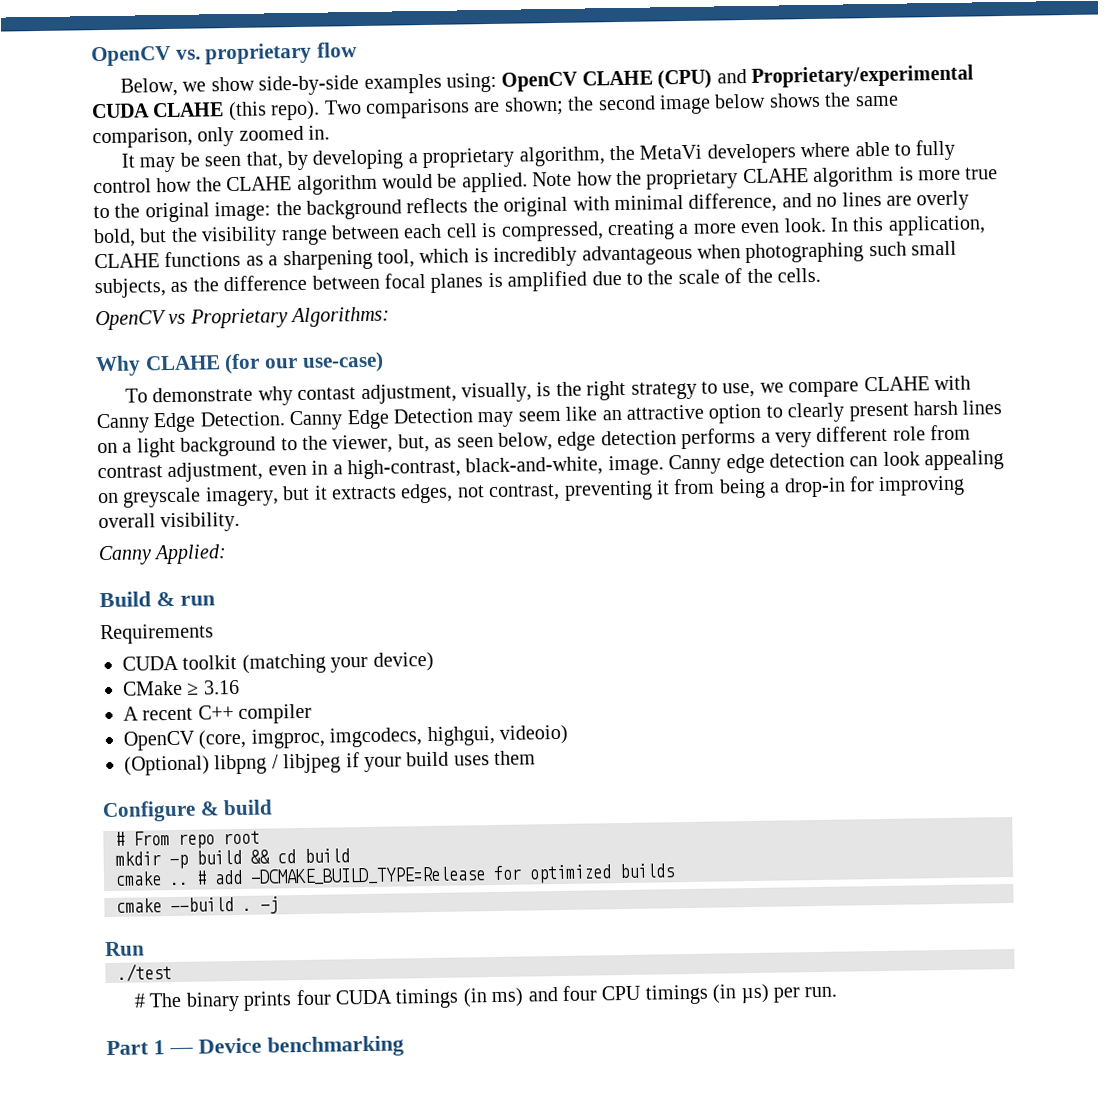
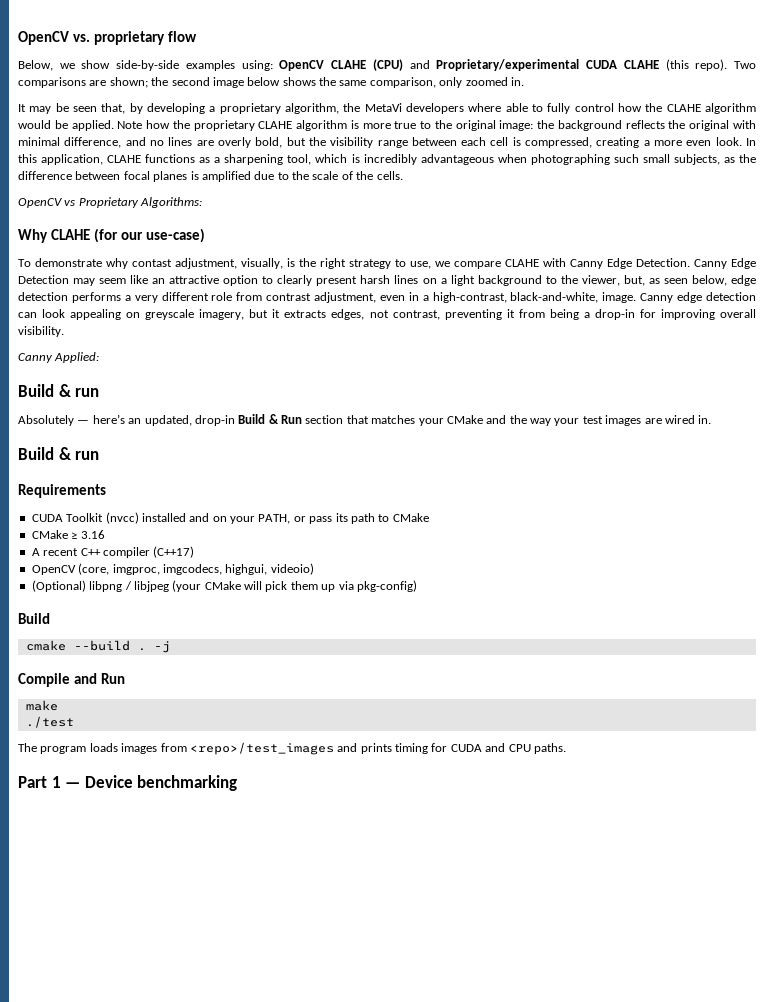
[100,623,214,645] [122,651,434,674] Requirements // CUDA toolkit (matching your device) -> [18,414,712,426] [18,447,100,460] [18,484,106,498] [31,512,429,524] Absolutely — here’s an updated, drop-in Build & Run section that matches your CMake and the way your test images are wired in. // Build & run // Requirements // CUDA Toolkit (nvcc) installed and on your PATH, or pass its path to CMake
(313, 713) none -> [153,546,195,558] (C++17)
[345,750,537,773] [102,799,274,823] [115,830,260,849] [115,848,350,870] [115,863,675,886] if your build uses them // Configure & build // # From repo root // mkdir -p build && cd build // cmake .. # add -DCMAKE_BUILD_TYPE=Release for optimized builds -> [172,580,417,592] [18,613,50,624] (your CMake will pick them up via pkg-config) // Build
[104,941,145,957] Run -> [18,673,125,687] [25,700,58,711] Compile and Run // make
[133,983,838,1012] # The binary prints four CUDA timings (in ms) and four CPU timings (in µs) per run. -> [18,742,566,755] The program loads images from <repo>/test_images and prints timing for CUDA and CPU paths.

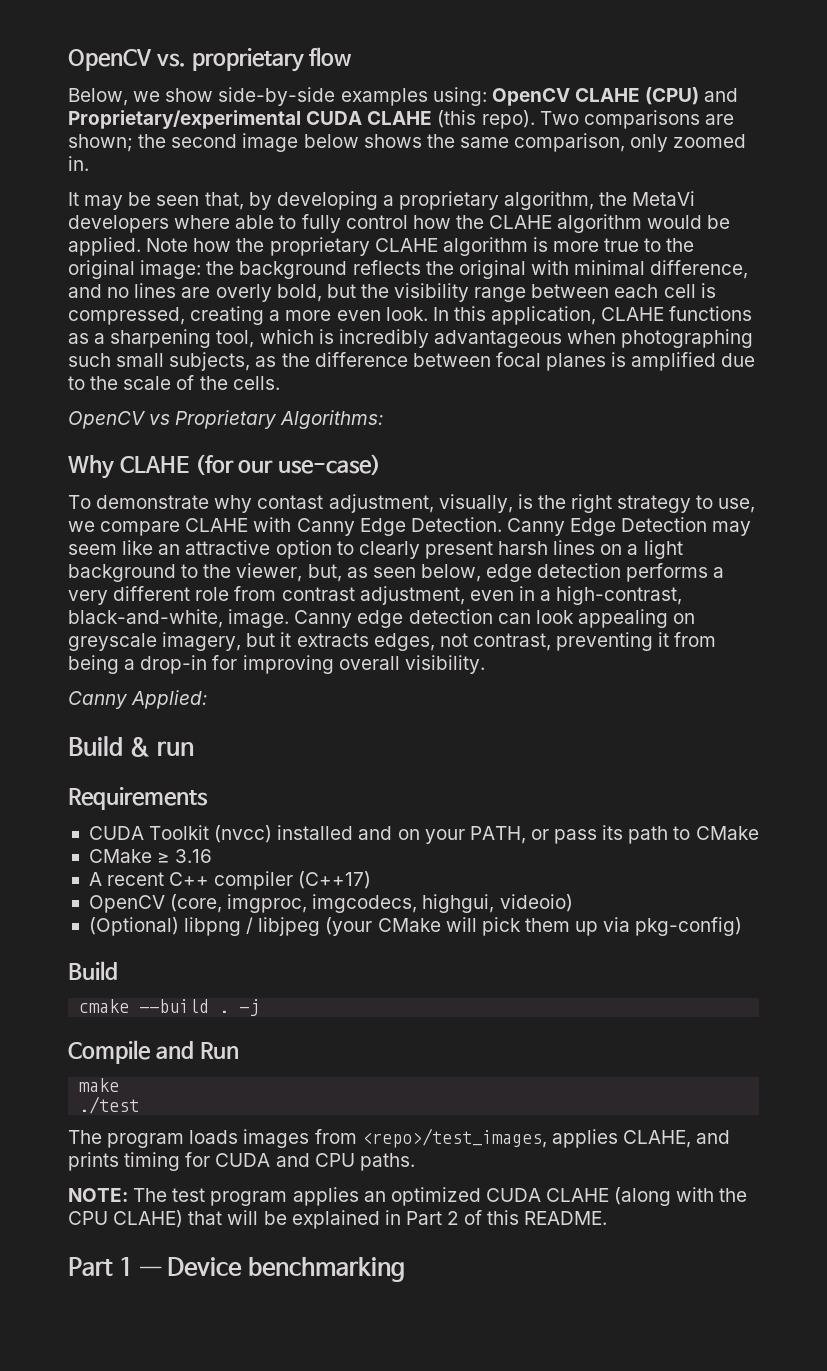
[18,414,712,426] [18,447,100,460] // Absolutely — here’s an updated, drop-in Build & Run section that matches your CMake and the way your test images are wired in. // Build & run -> (194, 748) none
[189,742,334,755] <repo>/test_images -> [361,1128,691,1148] <repo>/test_images, applies CLAHE,
(566, 748) none -> [68,1187,748,1206] [68,1210,608,1229] // NOTE: The test program applies an optimized CUDA CLAHE (along with the CPU CLAHE) that will be explained in Part 2 of this README.

